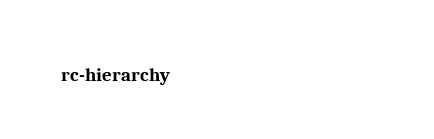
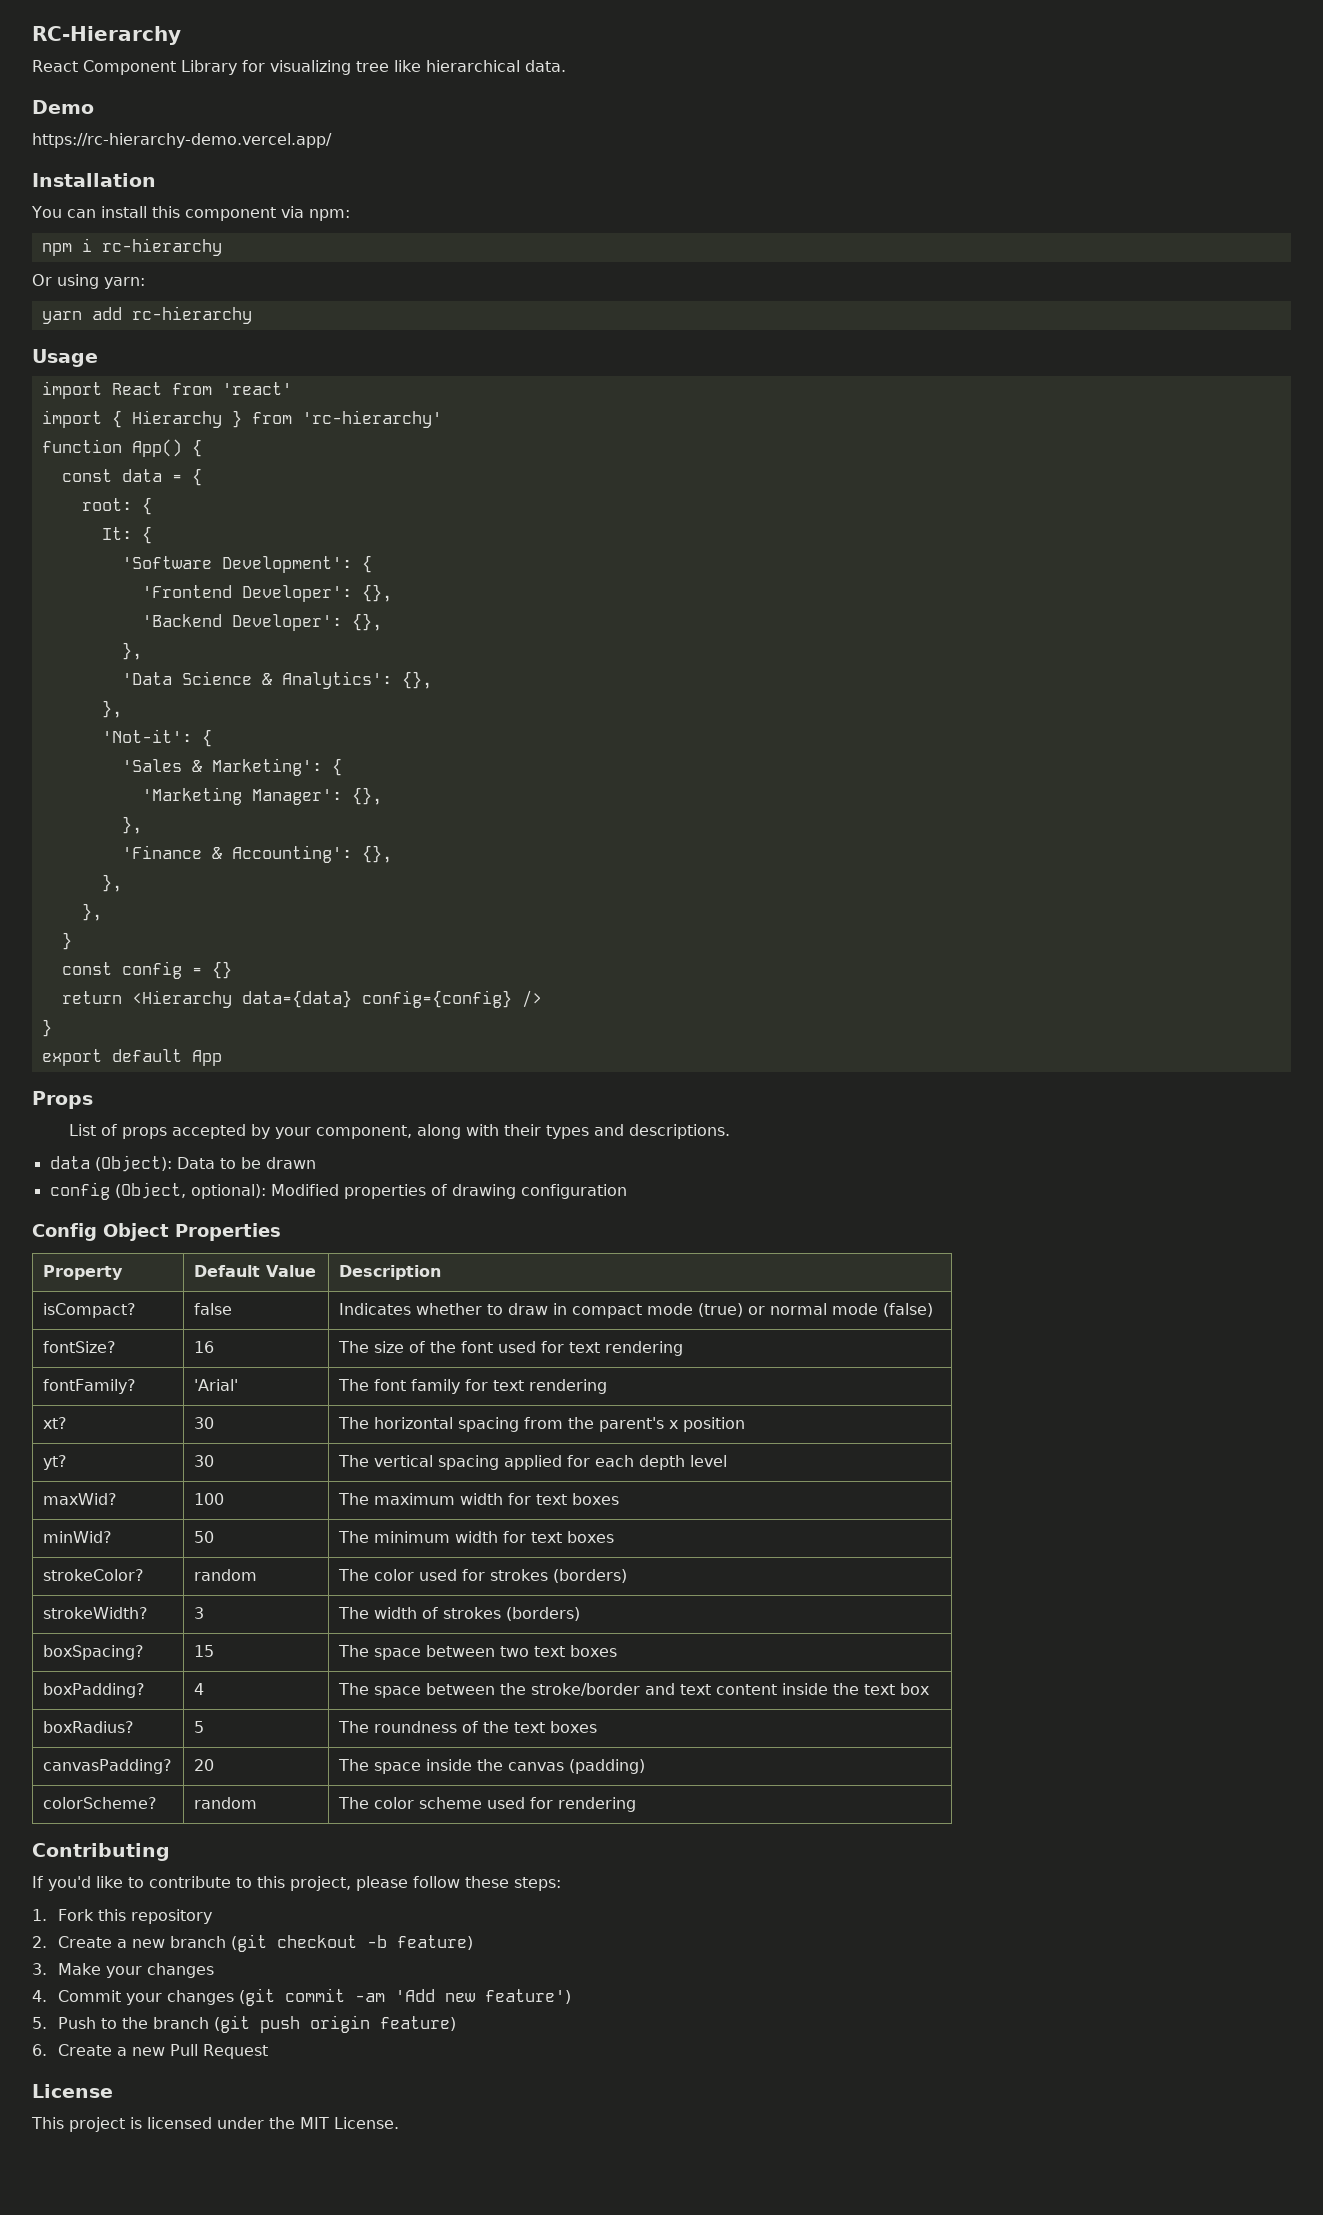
[61,68,170,85] rc-hierarchy -> [32,26,181,45] [32,60,566,75] [32,100,94,114] [32,133,332,148] [32,173,156,187] [31,206,350,221] [41,238,222,256] [32,274,145,289] [41,306,252,324] [32,349,98,367] [41,381,292,399] [41,410,442,428] [41,439,202,457] [61,468,202,486] [81,497,152,515] [101,526,152,544] [121,555,372,573] [141,584,392,602] [141,613,382,631] [121,642,142,660] [121,671,432,689] [101,700,122,718] [101,729,212,747] [121,758,342,776] [141,787,382,805] [121,816,142,834] [121,845,392,863] [101,874,122,892] [81,903,102,921] [61,932,72,950] [61,961,232,979] [61,990,542,1008] [41,1019,52,1037] [41,1049,222,1066] [32,1091,93,1109] [69,1124,731,1139] [49,1155,316,1172] [49,1182,627,1200] [32,1223,281,1241] [42,1265,123,1280] [193,1265,316,1277] [338,1265,441,1280] [42,1303,136,1318] [193,1303,232,1315] [338,1303,933,1318] [42,1341,116,1353] [193,1341,214,1353] [337,1341,683,1356] [42,1379,136,1394] [193,1379,238,1391] [337,1379,607,1394] [42,1417,67,1429] [193,1417,214,1429] [337,1417,745,1432] [42,1455,67,1470] [193,1455,214,1467] [337,1455,727,1470] [42,1493,117,1505] [193,1493,224,1505] [337,1493,619,1505] [42,1531,112,1543] [193,1531,214,1543] [337,1531,614,1543] [42,1569,144,1581] [193,1569,257,1581] [337,1569,627,1583] [42,1607,148,1619] [193,1607,204,1619] [337,1607,580,1621] [42,1645,144,1660] [193,1645,214,1657] [337,1645,617,1660] [42,1683,145,1698] [193,1683,204,1695] [337,1683,929,1698] [42,1721,134,1733] [193,1721,204,1733] [337,1721,597,1733] [42,1759,172,1774] [193,1759,214,1771] [337,1759,645,1774] [42,1797,157,1809] [193,1797,257,1809] [337,1797,636,1812] [32,1843,170,1861] [32,1876,561,1891] [32,1909,213,1924] [32,1934,474,1952] [32,1963,215,1978] [32,1988,572,2006] [32,2015,457,2033] [32,2044,269,2059] [32,2084,113,2098] [31,2117,399,2132] RC-Hierarchy // React Component Library for visualizing tree like hierarchical data. // Demo // https://rc-hierarchy-demo.vercel.app/ // Installation // You can install this component via npm: // npm i rc-hierarchy // Or using yarn: // yarn add rc-hierarchy // Usage // import React from 'react' // import { Hierarchy } from 'rc-hierarchy' // function App() { // const data = { // root: { // It: { // 'Software Development': { // 'Frontend Developer': {}, // 'Backend Developer': {}, // }, // 'Data Science & Analytics': {}, // }, // 'Not-it': { // 'Sales & Marketing': { // 'Marketing Manager': {}, // }, // 'Finance & Accounting': {}, // }, // }, // } // const config = {} // return <Hierarchy data={data} config={config} /> // } // export default App // Props // List of props accepted by your component, along with their types and descriptions. // data (Object): Data to be drawn // config (Object, optional): Modified properties of drawing configuration // Config Object Properties // Property | Default Value | Description // isCompact? | false | Indicates whether to draw in compact mode (true) or normal mode (false) // fontSize? | 16 | The size of the font used for text rendering // fontFamily? | 'Arial' | The font family for text rendering // xt? | 30 | The horizontal spacing from the parent's x position // yt? | 30 | The vertical spacing applied for each depth level // maxWid? | 100 | The maximum width for text boxes // minWid? | 50 | The minimum width for text boxes // strokeColor? | random | The color used for strokes (borders) // strokeWidth? | 3 | The width of strokes (borders) // boxSpacing? | 15 | The space between two text boxes // boxPadding? | 4 | The space between the stroke/border and text content inside the text box // boxRadius? | 5 | The roundness of the text boxes // canvasPadding? | 20 | The space inside the canvas (padding) // colorScheme? | random | The color scheme used for rendering // Contributing // If you'd like to contribute to this project, please follow these steps: // 1. Fork this repository // 2. Create a new branch (git checkout -b feature) // 3. Make your changes // 4. Commit your changes (git commit -am 'Add new feature') // 5. Push to the branch (git push origin feature) // 6. Create a new Pull Request // License // This project is licensed under the MIT License.

